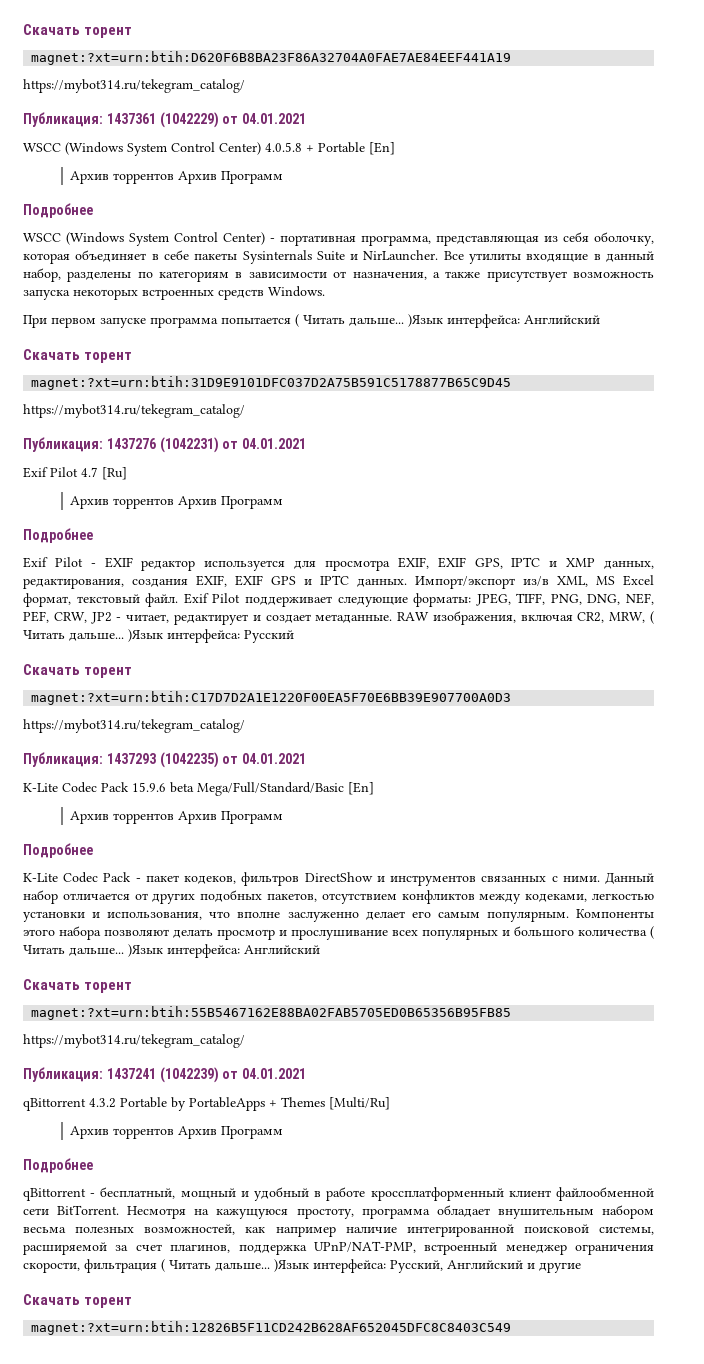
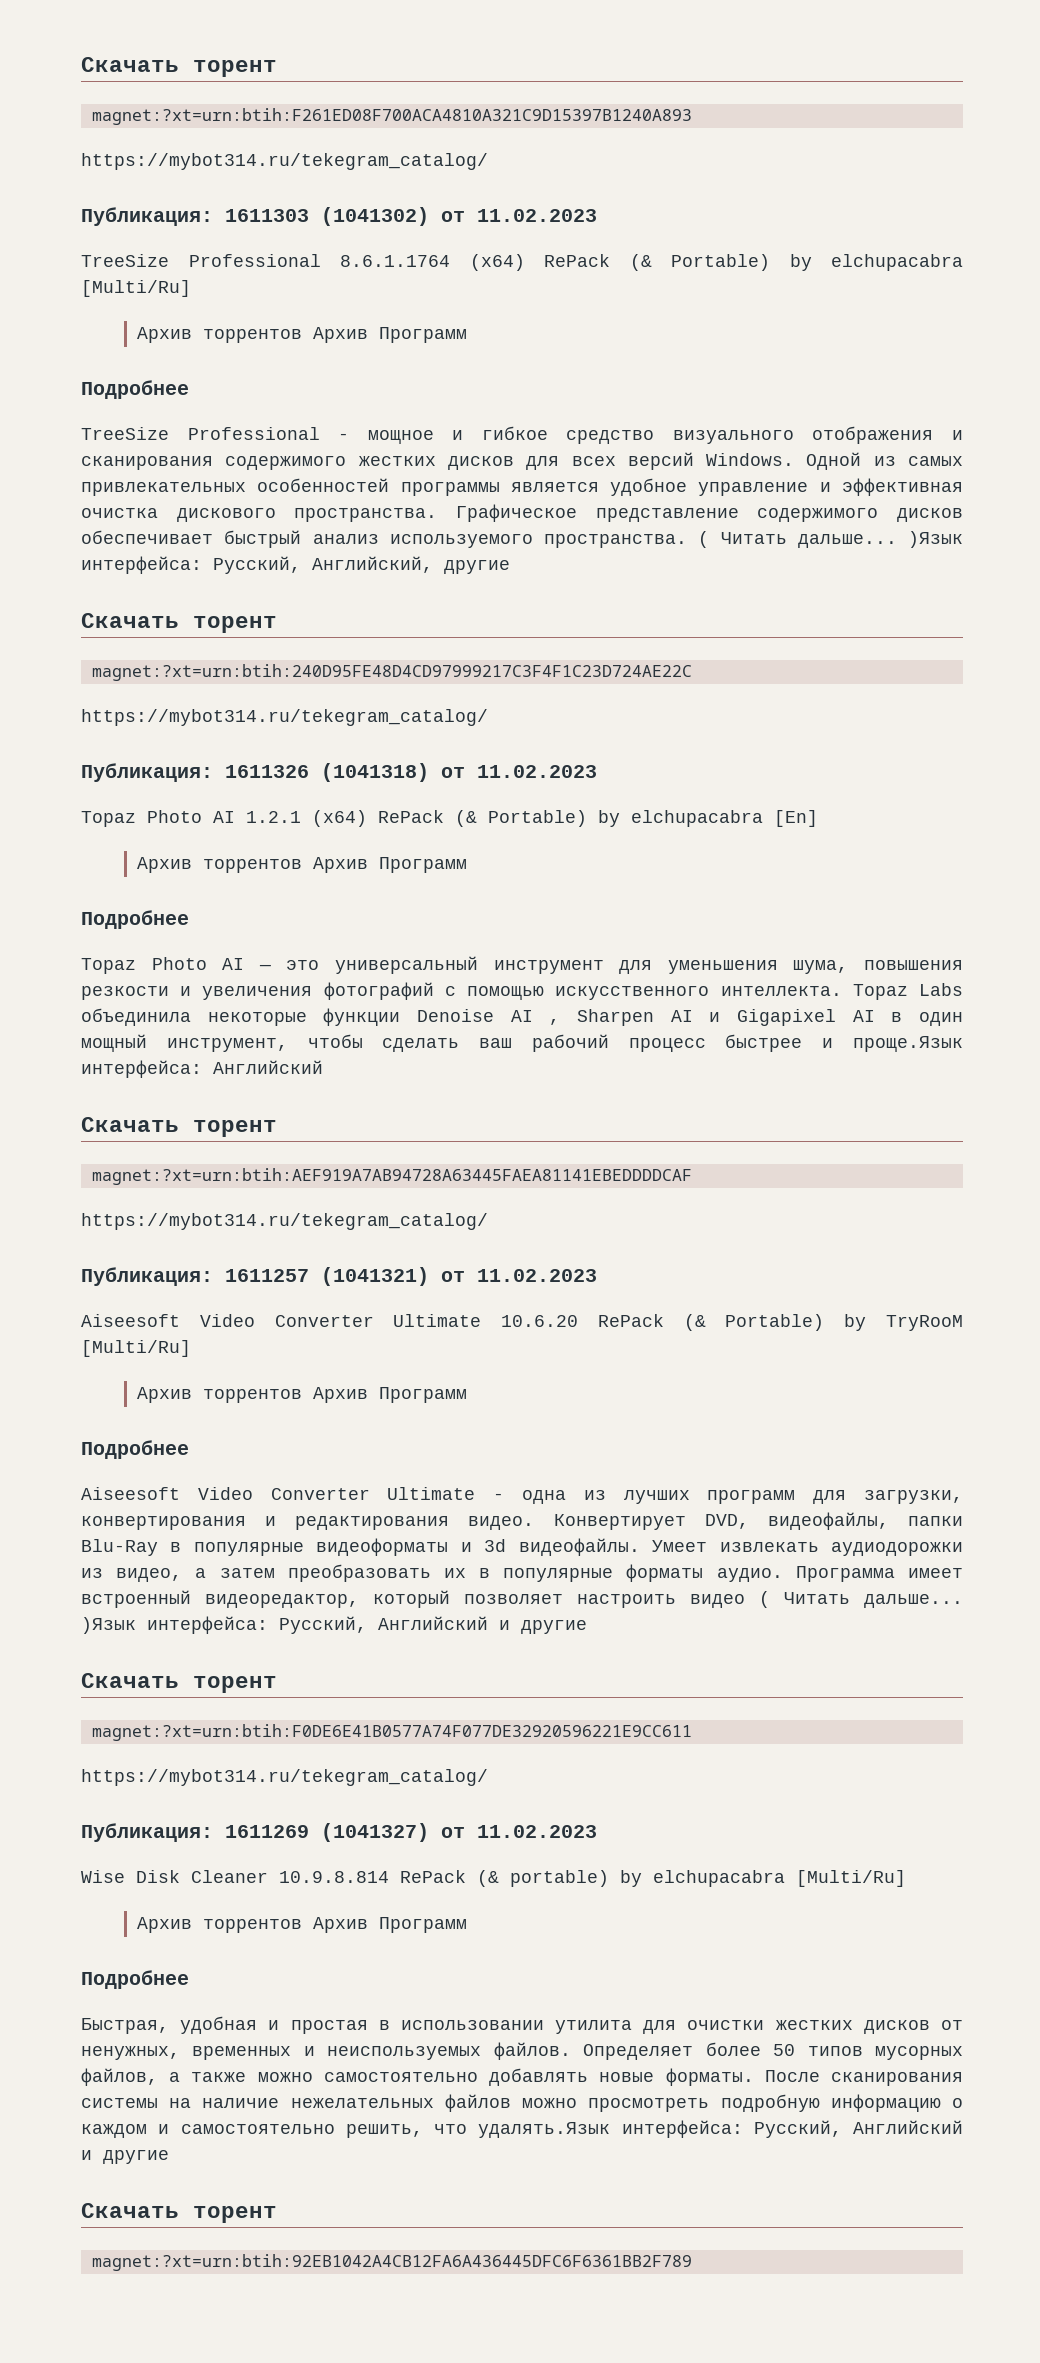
[23,24,133,38] [31,51,512,65] [23,79,245,93] [23,112,307,128] [23,142,395,156] [70,171,284,184] [23,203,93,218] [23,232,654,246] [23,250,654,264] [23,268,655,282] [23,286,325,300] [23,314,600,328] [23,349,133,363] [31,376,512,390] [23,404,245,418] [23,437,307,453] [23,467,127,480] [70,496,284,509] [23,528,93,543] [23,557,654,571] [23,575,654,589] [23,593,655,607] [23,611,655,625] [23,629,294,643] [23,664,133,678] [31,691,512,705] [23,719,245,733] [23,752,307,768] [23,782,374,796] [70,811,284,824] [23,843,93,858] [23,872,655,886] [23,890,654,904] [23,909,655,922] [23,926,654,940] [23,944,320,958] [23,979,133,993] [31,1006,512,1020] [23,1034,245,1048] [23,1067,307,1083] [23,1097,390,1111] [70,1126,284,1139] [23,1158,93,1173] [23,1187,654,1201] [23,1205,654,1219] [23,1224,654,1237] [23,1241,654,1255] [23,1259,157,1273] Скачать торент // magnet:?xt=urn:btih:D620F6B8BA23F86A32704A0FAE7AE84EEF441A19 // https://mybot314.ru/tekegram_catalog/ // Публикация: 1437361 (1042229) от 04.01.2021 // WSCC (Windows System Control Center) 4.0.5.8 + Portable [En] // Архив торрентов Архив Программ // Подробнее // WSCC (Windows System Control Center) - портативная программа, представляющая из себя оболочку, которая объединяет в себе пакеты Sysinternals Suite и NirLauncher. Все утилиты входящие в данный набор, разделены по категориям в зависимости от назначения, а также присутствует возможность запуска некоторых встроенных средств Windows. // При первом запуске программа попытается ( Читать дальше... )Язык интерфейса: Английский // Скачать торент // magnet:?xt=urn:btih:31D9E9101DFC037D2A75B591C5178877B65C9D45 // https://mybot314.ru/tekegram_catalog/ // Публикация: 1437276 (1042231) от 04.01.2021 // Exif Pilot 4.7 [Ru] // Архив торрентов Архив Программ // Подробнее // Exif Pilot - EXIF редактор используется для просмотра EXIF, EXIF GPS, IPTC и XMP данных, редактирования, создания EXIF, EXIF GPS и IPTC данных. Импорт/экспорт из/в XML, MS Excel формат, текстовый файл. Exif Pilot поддерживает следующие форматы: JPEG, TIFF, PNG, DNG, NEF, PEF, CRW, JP2 - читает, редактирует и создает метаданные. RAW изображения, включая CR2, MRW, ( Читать дальше... )Язык интерфейса: Русский // Скачать торент // magnet:?xt=urn:btih:C17D7D2A1E1220F00EA5F70E6BB39E907700A0D3 // https://mybot314.ru/tekegram_catalog/ // Публикация: 1437293 (1042235) от 04.01.2021 // K-Lite Codec Pack 15.9.6 beta Mega/Full/Standard/Basic [En] // Архив торрентов Архив Программ // Подробнее // K-Lite Codec Pack - пакет кодеков, фильтров DirectShow и инструментов связанных с ними. Данный набор отличается от других подобных пакетов, отсутствием конфликтов между кодеками, легкостью установки и использования, что вполне заслуженно делает его самым популярным. Компоненты этого набора позволяют делать просмотр и прослушивание всех популярных и большого количества ( Читать дальше... )Язык интерфейса: Английский // Скачать торент // magnet:?xt=urn:btih:55B5467162E88BA02FAB5705ED0B65356B95FB85 // https://mybot314.ru/tekegram_catalog/ // Публикация: 1437241 (1042239) от 04.01.2021 // qBittorrent 4.3.2 Portable by PortableApps + Themes [Multi/Ru] // Архив торрентов Архив Программ // Подробнее // qBittorrent - бесплатный, мощный и удобный в работе кроссплатформенный клиент файлообменной сети BitTorrent. Несмотря на кажущуюся простоту, программа обладает внушительным набором весьма полезных возможностей, как например наличие интегрированной поисковой системы, расширяемой за счет плагинов, поддержка UPnP/NAT-PMP, встроенный менеджер ограничения скорости, фильтрация -> [81,57,277,77] [91,108,692,125] [81,153,488,170] [81,207,597,226] [81,254,963,271] [81,280,191,297] [136,327,467,343] [81,380,189,399] [81,426,963,444] [81,452,963,470] [81,478,964,496] [81,504,963,522] [81,530,963,548] [81,556,510,574] [81,613,277,633] [91,664,692,681] [81,709,488,726] [81,763,597,782] [81,810,818,827] [136,857,467,873] [81,910,189,929] [81,956,964,974] [81,982,963,1000] [81,1008,963,1026] [81,1034,964,1052] [81,1060,323,1078] [81,1117,277,1137] [91,1168,692,1185] [81,1213,488,1230] [81,1267,597,1286] [81,1314,964,1331] [81,1340,191,1357] [136,1387,467,1403] [81,1440,189,1459] [81,1487,963,1504] [81,1512,963,1530] [81,1538,964,1556] [81,1564,963,1582] [81,1590,745,1608] Скачать торент // magnet:?xt=urn:btih:F261ED08F700ACA4810A321C9D15397B1240A893 // https://mybot314.ru/tekegram_catalog/ // Публикация: 1611303 (1041302) от 11.02.2023 // TreeSize Professional 8.6.1.1764 (x64) RePack (& Portable) by elchupacabra [Multi/Ru] // Архив торрентов Архив Программ // Подробнее // TreeSize Professional - мощное и гибкое средство визуального отображения и сканирования содержимого жестких дисков для всех версий Windows. Одной из самых привлекательных особенностей программы является удобное управление и эффективная очистка дискового пространства. Графическое представление содержимого дисков обеспечивает быстрый анализ используемого пространства. ( Читать дальше... )Язык интерфейса: Русский, Английский, другие // Скачать торент // magnet:?xt=urn:btih:240D95FE48D4CD97999217C3F4F1C23D724AE22C // https://mybot314.ru/tekegram_catalog/ // Публикация: 1611326 (1041318) от 11.02.2023 // Topaz Photo AI 1.2.1 (x64) RePack (& Portable) by elchupacabra [En] // Архив торрентов Архив Программ // Подробнее // Topaz Photo AI — это универсальный инструмент для уменьшения шума, повышения резкости и увеличения фотографий с помощью искусственного интеллекта. Topaz Labs объединила некоторые функции Denoise AI , Sharpen AI и Gigapixel AI в один мощный инструмент, чтобы сделать ваш рабочий процесс быстрее и проще.Язык интерфейса: Английский // Скачать торент // magnet:?xt=urn:btih:AEF919A7AB94728A63445FAEA81141EBEDDDDCAF // https://mybot314.ru/tekegram_catalog/ // Публикация: 1611257 (1041321) от 11.02.2023 // Aiseesoft Video Converter Ultimate 10.6.20 RePack (& Portable) by TryRooM [Multi/Ru] // Архив торрентов Архив Программ // Подробнее // Aiseesoft Video Converter Ultimate - одна из лучших программ для загрузки, конвертирования и редактирования видео. Конвертирует DVD, видеофайлы, папки Blu-Ray в популярные видеоформаты и 3d видеофайлы. Умеет извлекать аудиодорожки из видео, а затем преобразовать их в популярные форматы аудио. Программа имеет встроенный видеоредактор, который позволяет настроить видео
[31,1321,512,1335] magnet:?xt=urn:btih:12826B5F11CD242B628AF652045DFC8C8403C549 -> [91,1724,692,1741] [81,1769,488,1786] [81,1823,597,1842] [81,1870,906,1887] [136,1917,467,1933] [81,1970,189,1989] [81,2016,963,2034] [81,2042,964,2060] [81,2068,963,2086] [81,2094,963,2112] [81,2120,963,2138] [81,2150,169,2164] [81,2203,277,2223] [91,2254,692,2271] magnet:?xt=urn:btih:F0DE6E41B0577A74F077DE32920596221E9CC611 // https://mybot314.ru/tekegram_catalog/ // Публикация: 1611269 (1041327) от 11.02.2023 // Wise Disk Cleaner 10.9.8.814 RePack (& portable) by elchupacabra [Multi/Ru] // Архив торрентов Архив Программ // Подробнее // Быстрая, удобная и простая в использовании утилита для очистки жестких дисков от ненужных, временных и неиспользуемых файлов. Определяет более 50 типов мусорных файлов, а также можно самостоятельно добавлять новые форматы. После сканирования системы на наличие нежелательных файлов можно просмотреть подробную информацию о каждом и самостоятельно решить, что удалять.Язык интерфейса: Русский, Английский и другие // Скачать торент // magnet:?xt=urn:btih:92EB1042A4CB12FA6A436445DFC6F6361BB2F789

